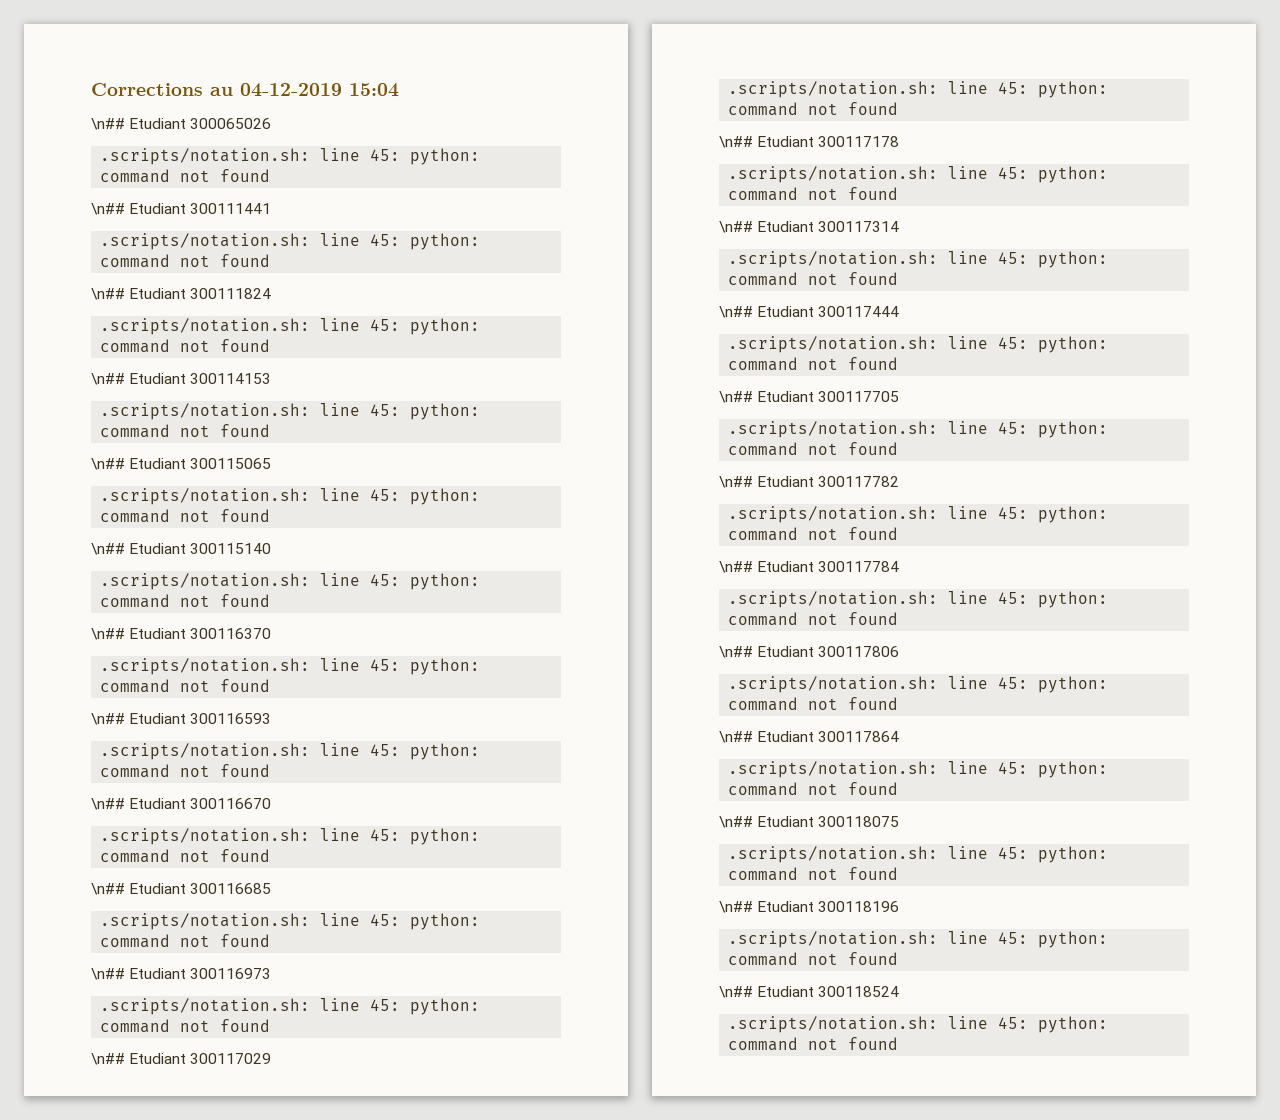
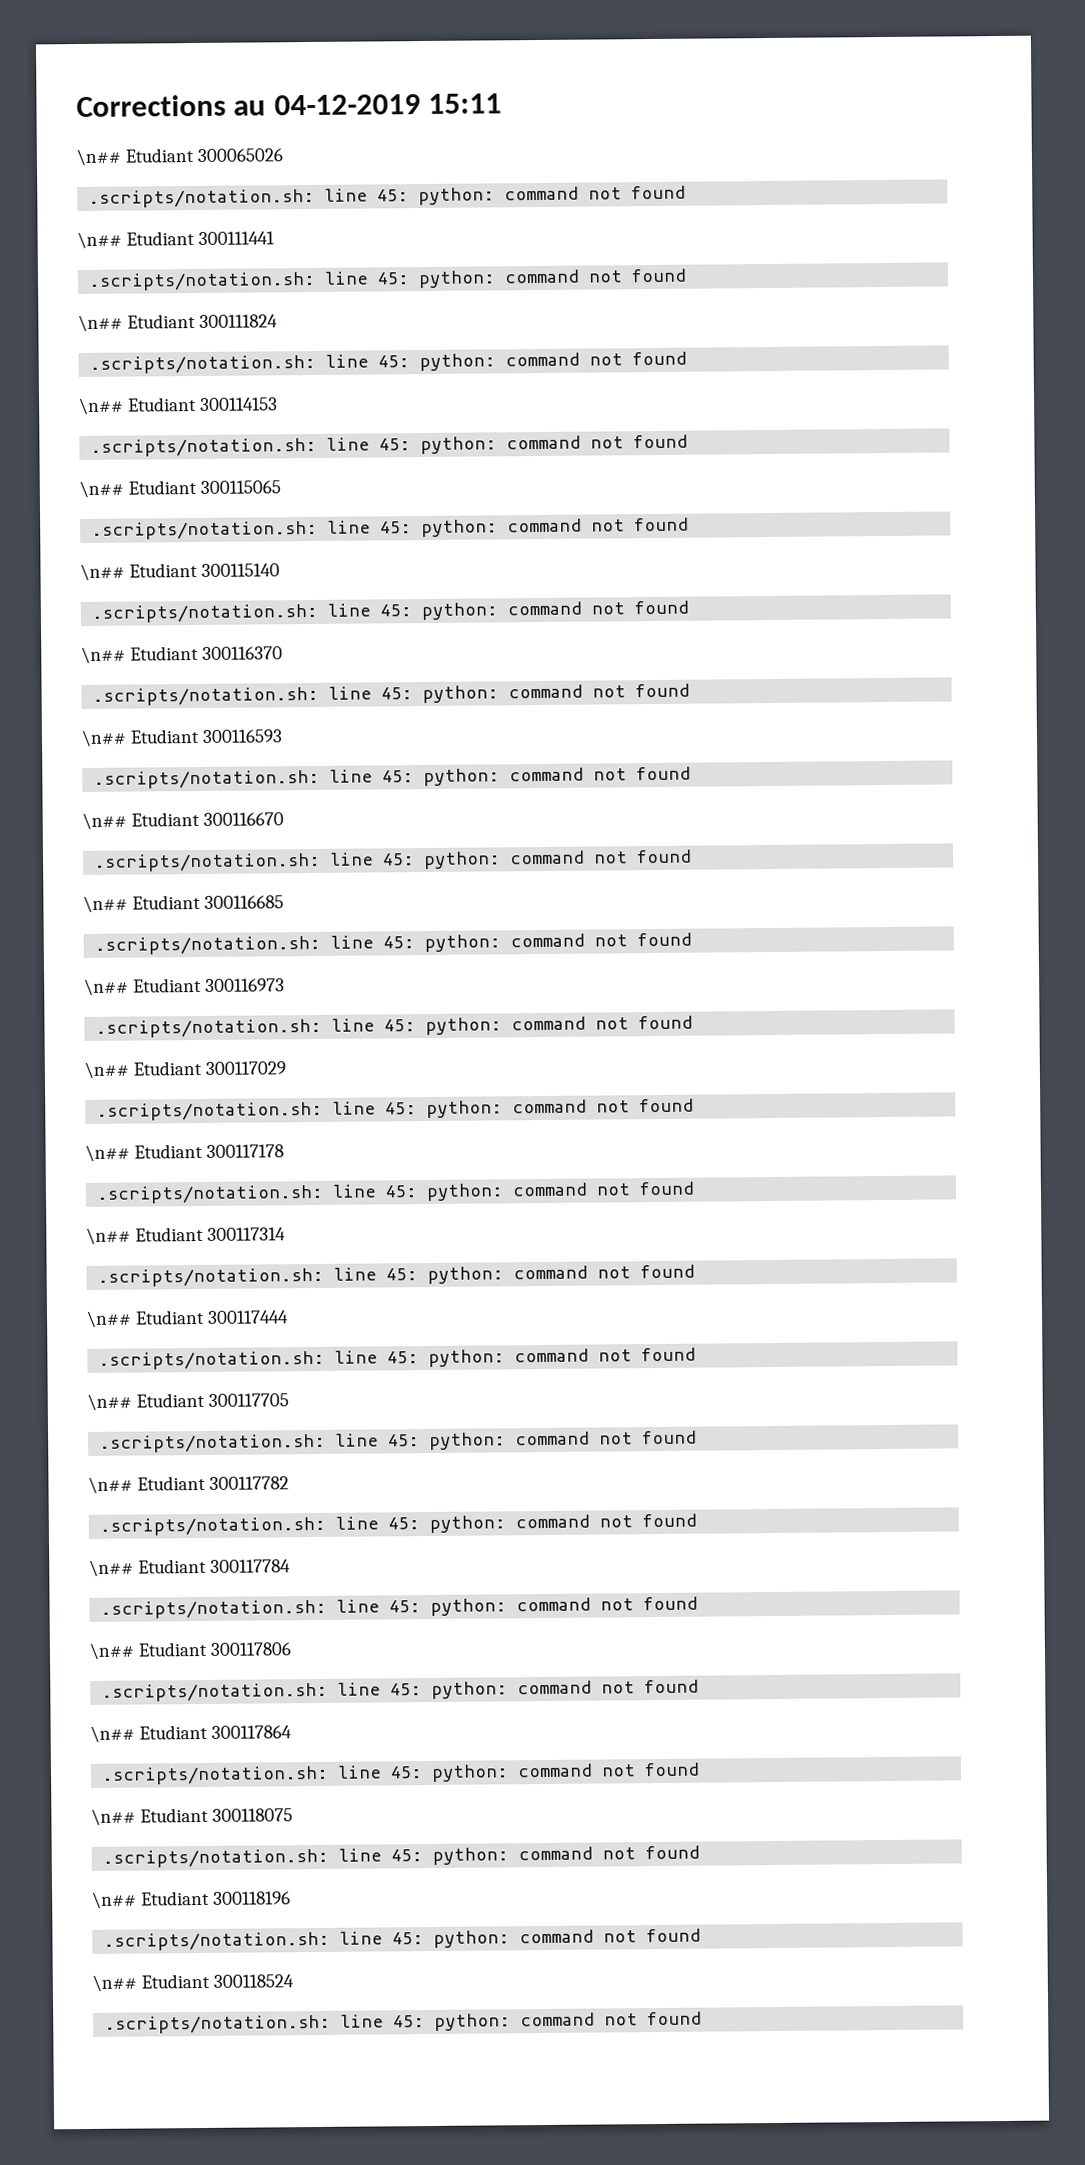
[349,83,399,97] 15:04 -> [428,93,503,114] 15:11

